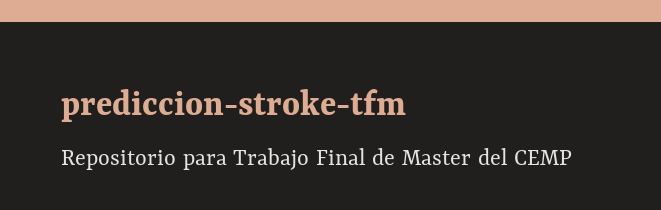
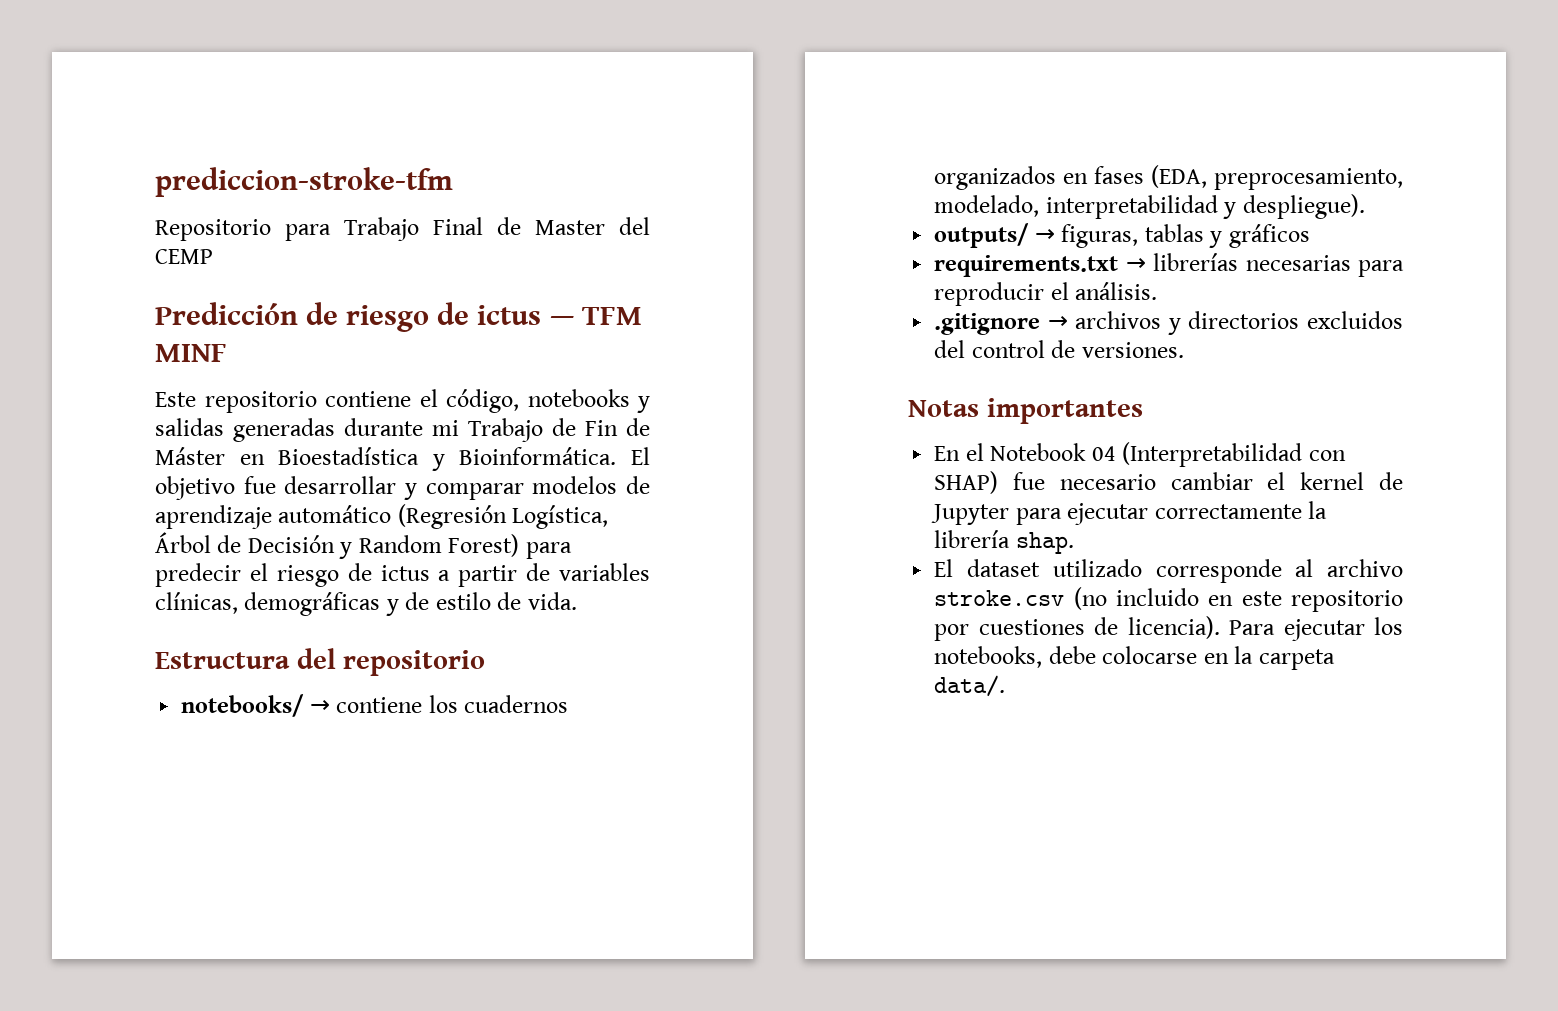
(573, 157) none -> [155,302,642,332] [155,344,227,362] [155,389,650,413] [155,418,650,442] [155,447,651,471] [155,476,650,500] [155,504,609,529] [155,532,572,559] [155,563,650,587] [155,592,577,616] [155,648,486,676] [181,694,569,717] [934,165,1403,190] [934,194,1365,219] [934,223,1310,248] [934,253,1404,277] [934,282,1158,306] [934,311,1403,335] [934,340,1184,358] [908,398,1143,424] [934,442,1346,467] [934,471,1403,494] [931,501,1328,525] [934,530,1074,554] [934,559,1403,583] [934,587,1403,612] [934,616,1403,641] [934,646,1335,670] [934,675,1006,697] // Predicción de riesgo de ictus — TFM MINF // Este repositorio contiene el código, notebooks y salidas generadas durante mi Trabajo de Fin de Máster en Bioestadística y Bioinformática. El objetivo fue desarrollar y comparar modelos de aprendizaje automático (Regresión Logística, Árbol de Decisión y Random Forest) para predecir el riesgo de ictus a partir de variables clínicas, demográficas y de estilo de vida. // Estructura del repositorio // notebooks/ → contiene los cuadernos organizados en fases (EDA, preprocesamiento, modelado, interpretabilidad y despliegue). // outputs/ → figuras, tablas y gráficos // requirements.txt → librerías necesarias para reproducir el análisis. // .gitignore → archivos y directorios excluidos del control de versiones. // Notas importantes // En el Notebook 04 (Interpretabilidad con SHAP) fue necesario cambiar el kernel de Jupyter para ejecutar correctamente la librería shap. // El dataset utilizado corresponde al archivo stroke.csv (no incluido en este repositorio por cuestiones de licencia). Para ejecutar los notebooks, debe colocarse en la carpeta data/.

